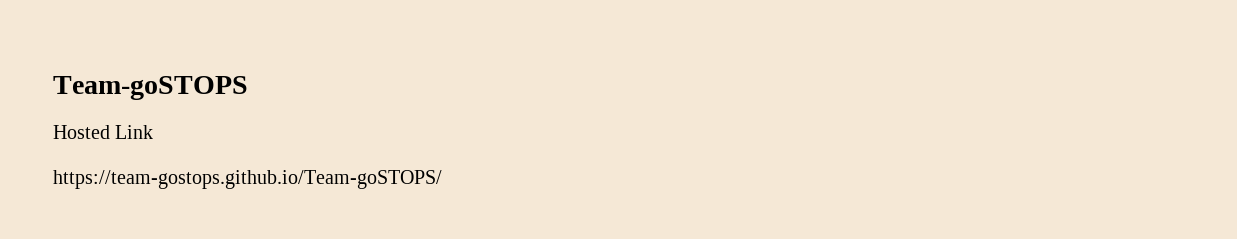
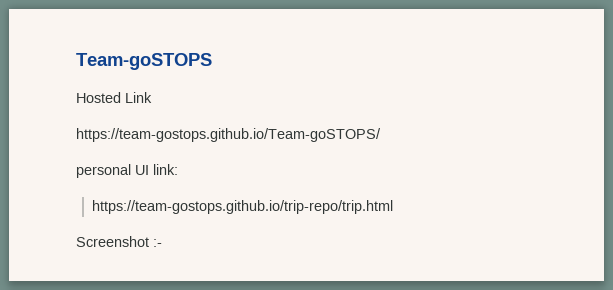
(442, 179) none -> [76,164,178,178] [92,200,394,214] [76,236,162,247] // personal UI link: // https://team-gostops.github.io/trip-repo/trip.html // Screenshot :-

